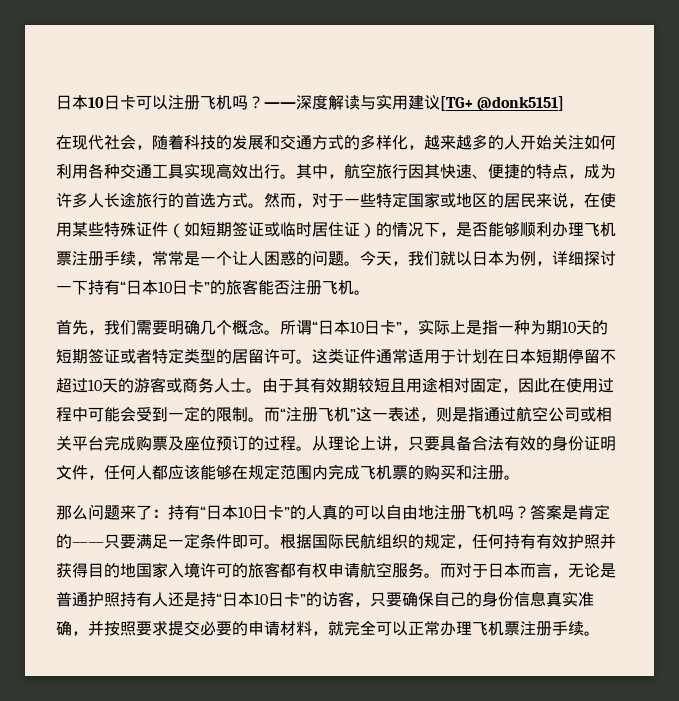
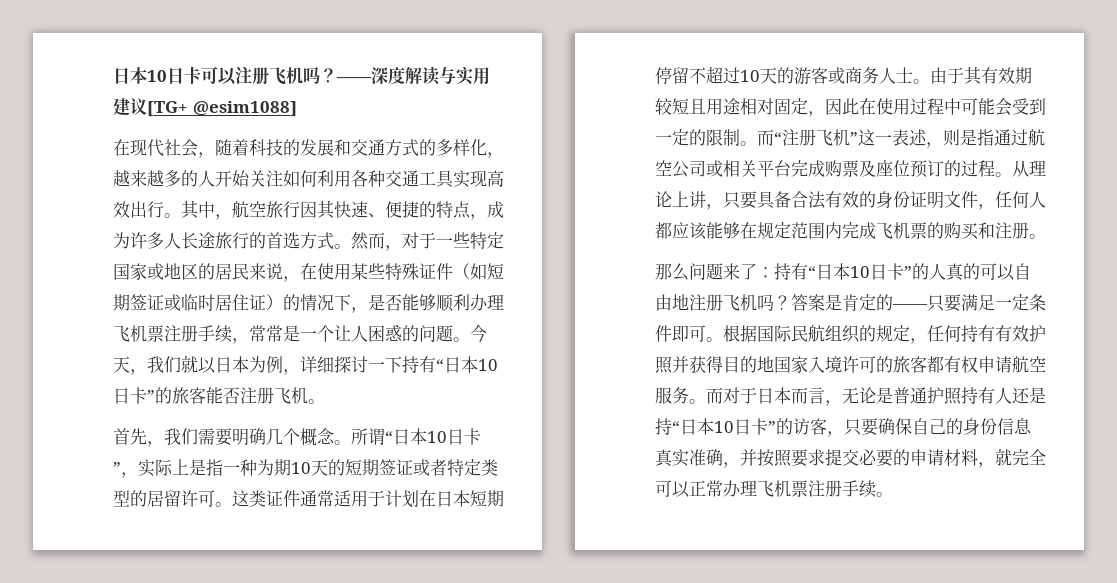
[477,96,565,111] @donk5151] -> [192,101,297,117] @esim1088]

